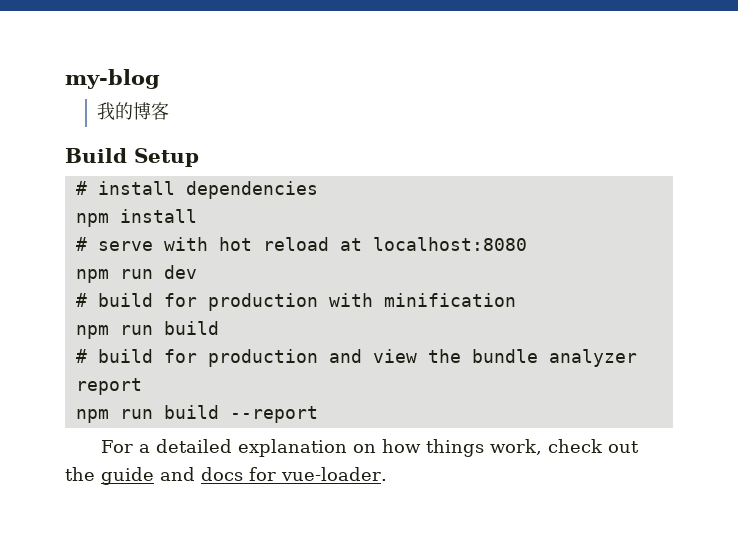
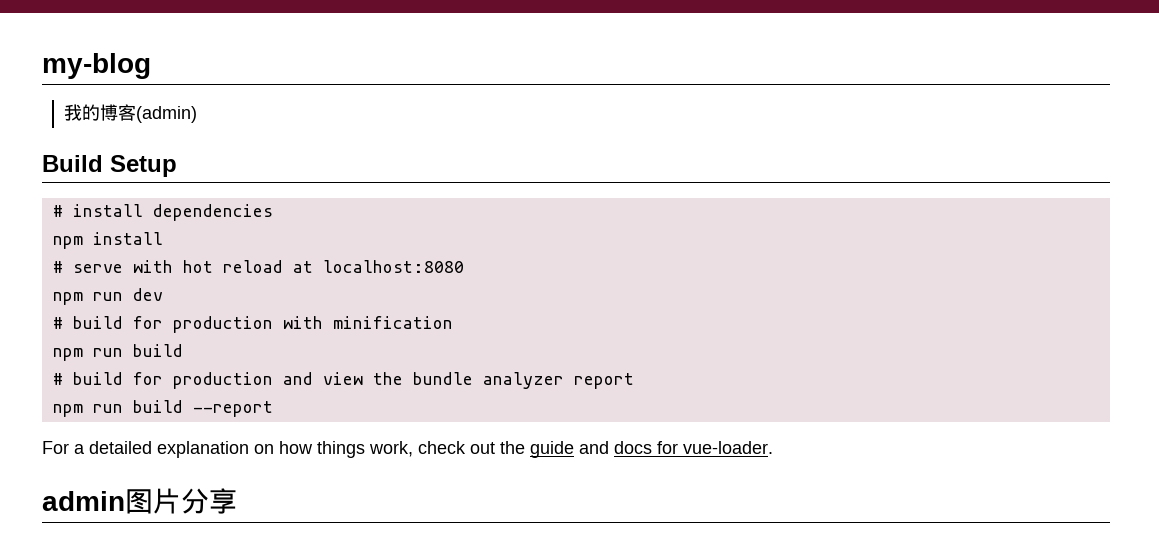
(170, 111) none -> [136,106,198,123] (admin)
(387, 474) none -> [42,488,237,514] // admin图片分享

